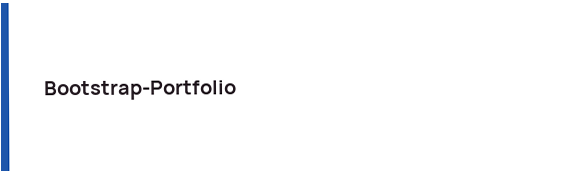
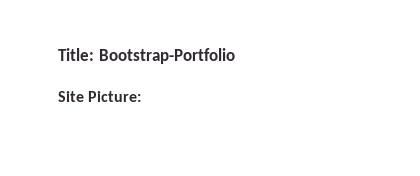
(43, 90) none -> [58,48,94,61] Title:
(237, 90) none -> [58,91,142,102] // Site Picture:

